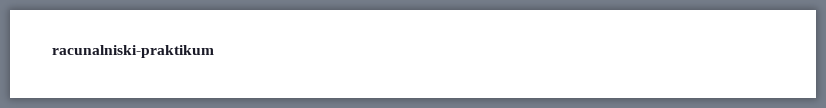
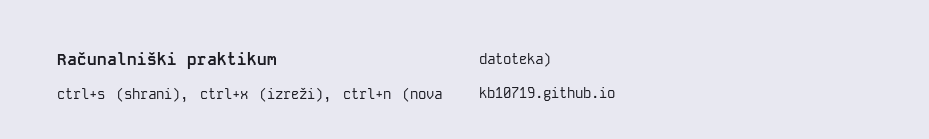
[52,45,214,58] racunalniski-praktikum -> [57,52,277,69] [57,87,442,103] [479,52,551,67] [479,87,615,101] Računalniški praktikum // ctrl+s (shrani), ctrl+x (izreži), ctrl+n (nova datoteka) // kb10719.github.io

